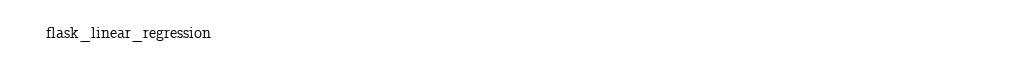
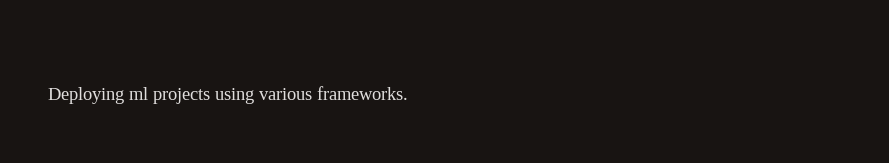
[46,27,211,42] flask_linear_regression -> [48,86,408,104] Deploying ml projects using various frameworks.

